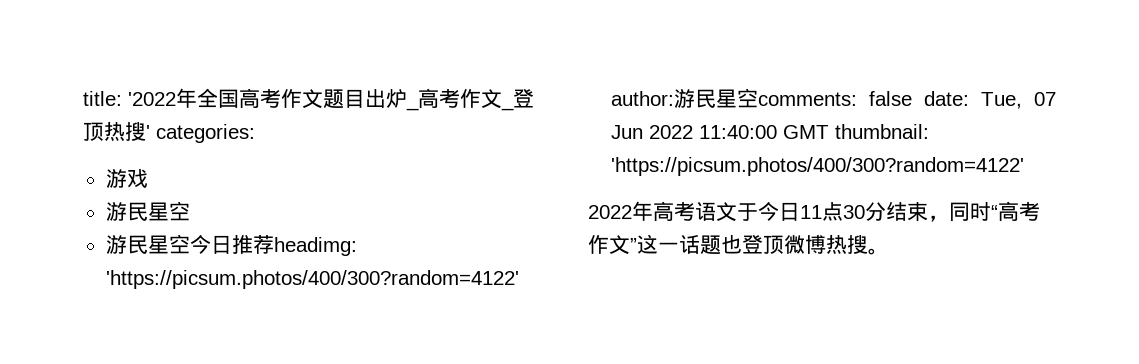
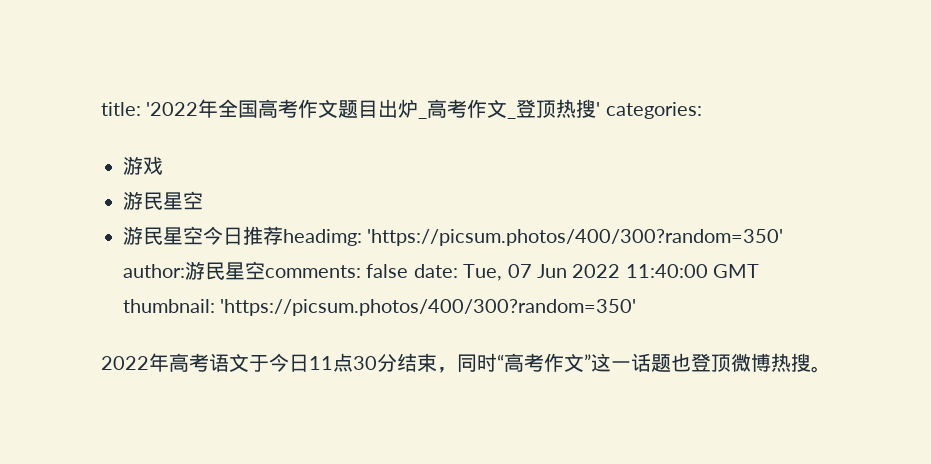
[105,270,519,289] 'https://picsum.photos/400/300?random=4122' -> [367,229,784,246] 'https://picsum.photos/400/300?random=350'
[610,157,1024,176] 'https://picsum.photos/400/300?random=4122' -> [220,299,637,316] 'https://picsum.photos/400/300?random=350'

